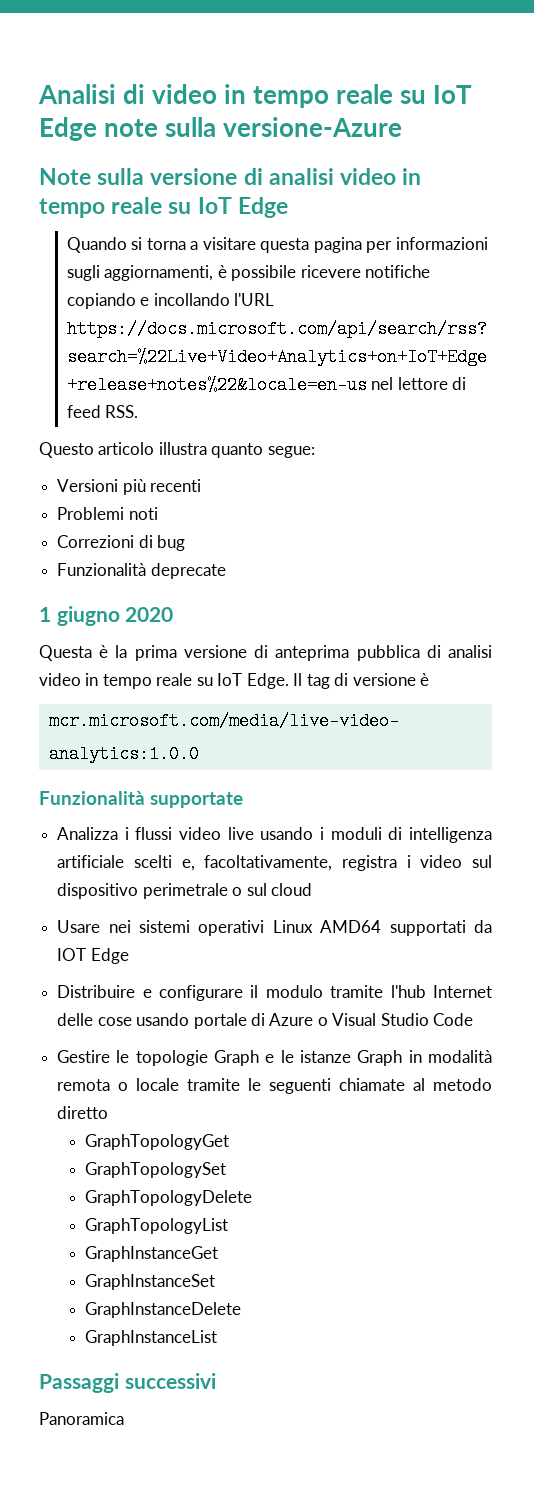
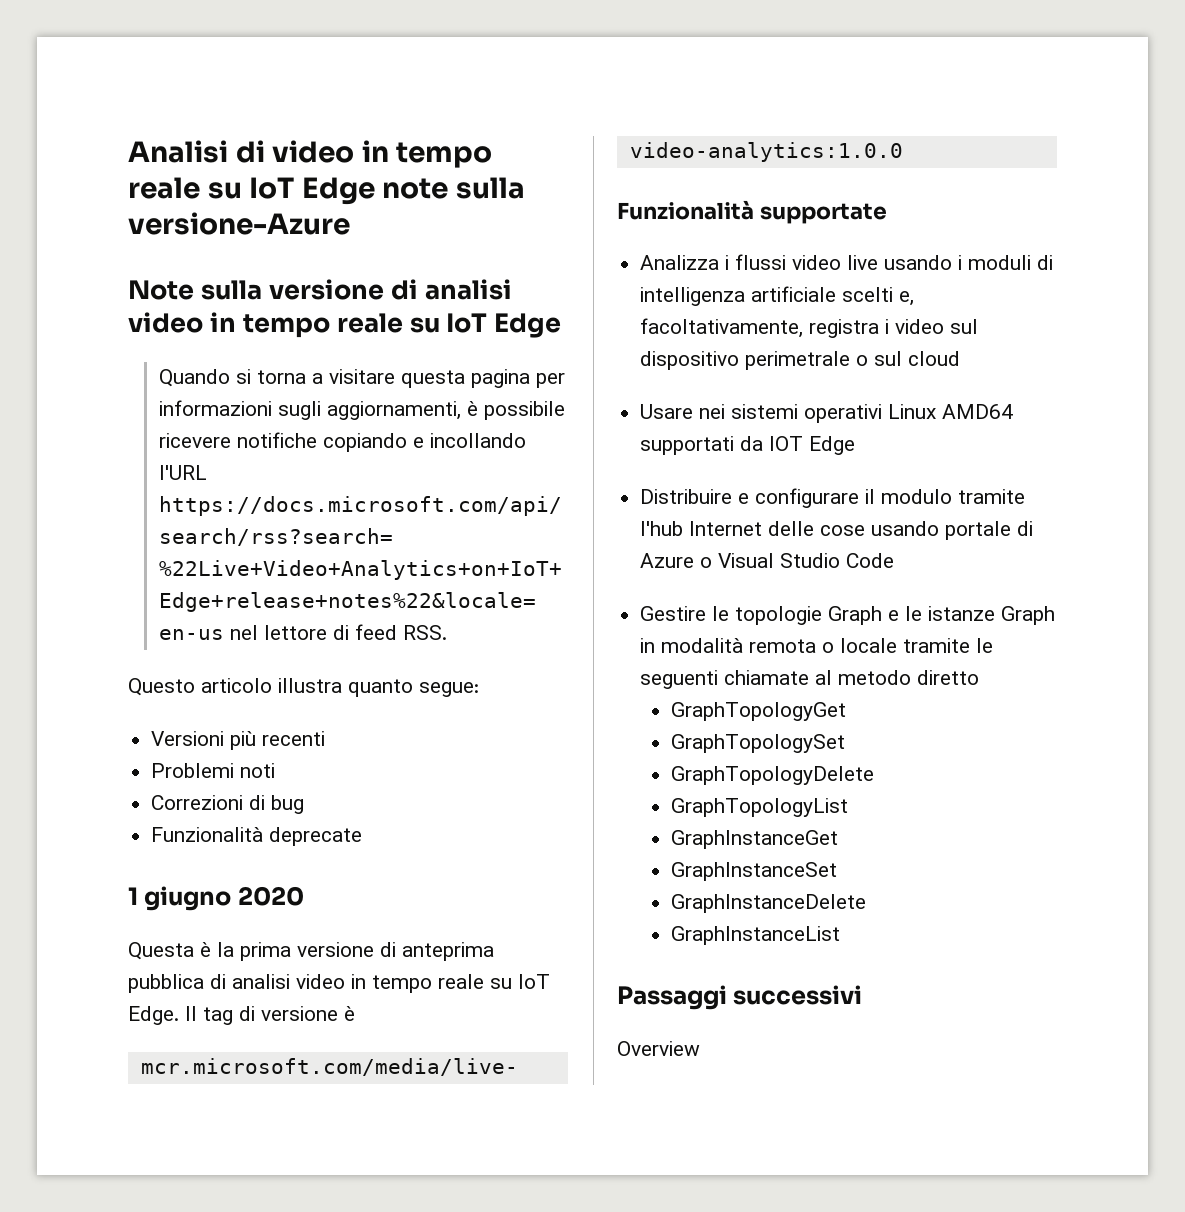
[39,1412,124,1425] Panoramica -> [617,1041,700,1056] Overview

